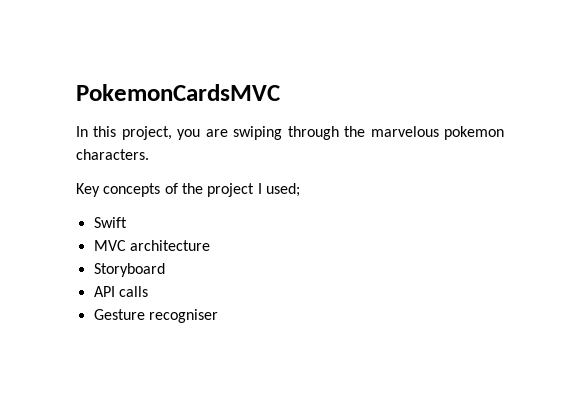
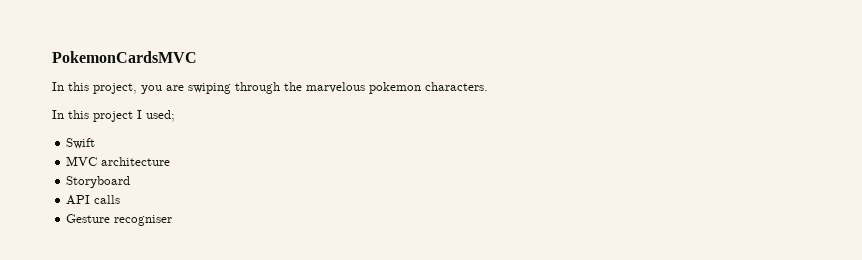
[76,183,203,197] Key concepts of the -> [52,110,89,119] In this

